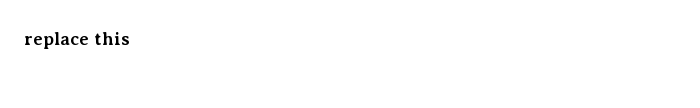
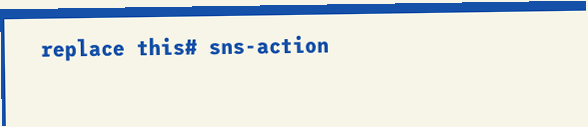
[94,32,130,45] this -> [136,34,329,57] this# sns-action

